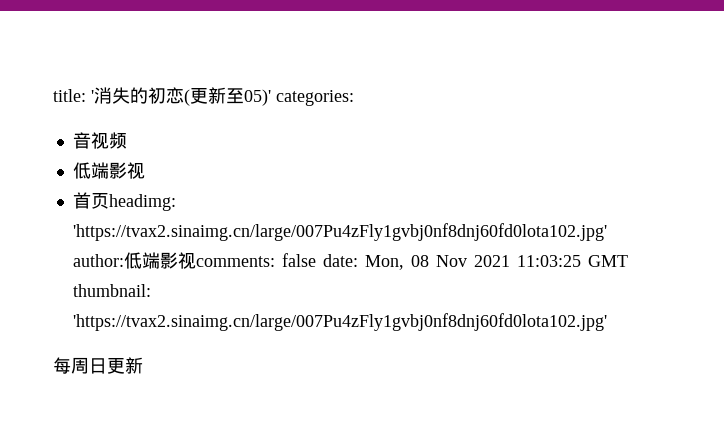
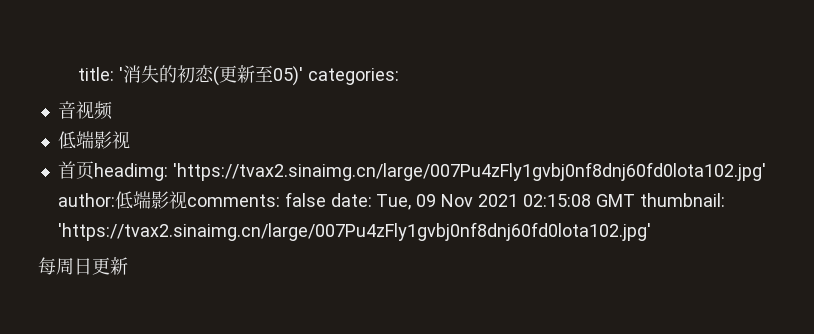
[364,255,429,270] Mon, 08 -> [376,194,437,210] Tue, 09
[516,255,581,267] 11:03:25 -> [522,194,591,207] 02:15:08

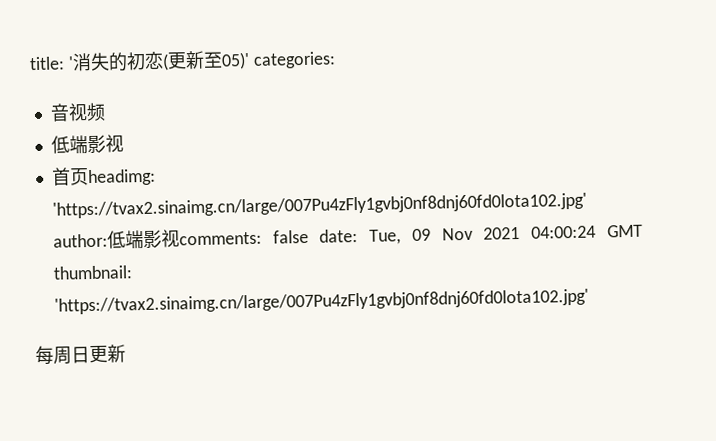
[522,194,591,207] 02:15:08 -> [531,225,597,239] 04:00:24

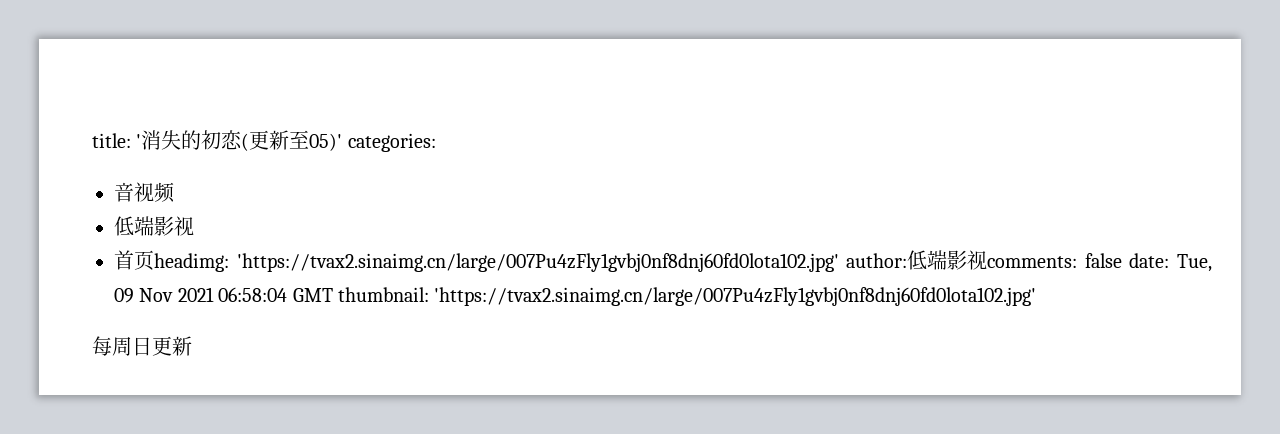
[531,225,597,239] 04:00:24 -> [218,287,288,302] 06:58:04

